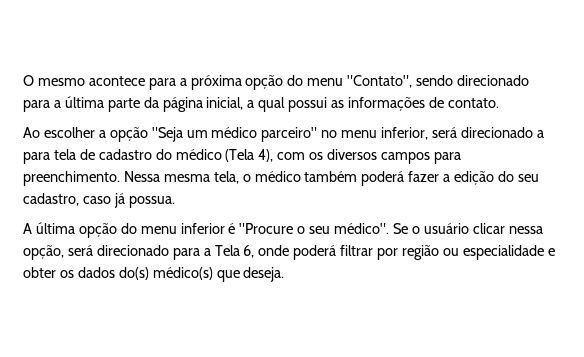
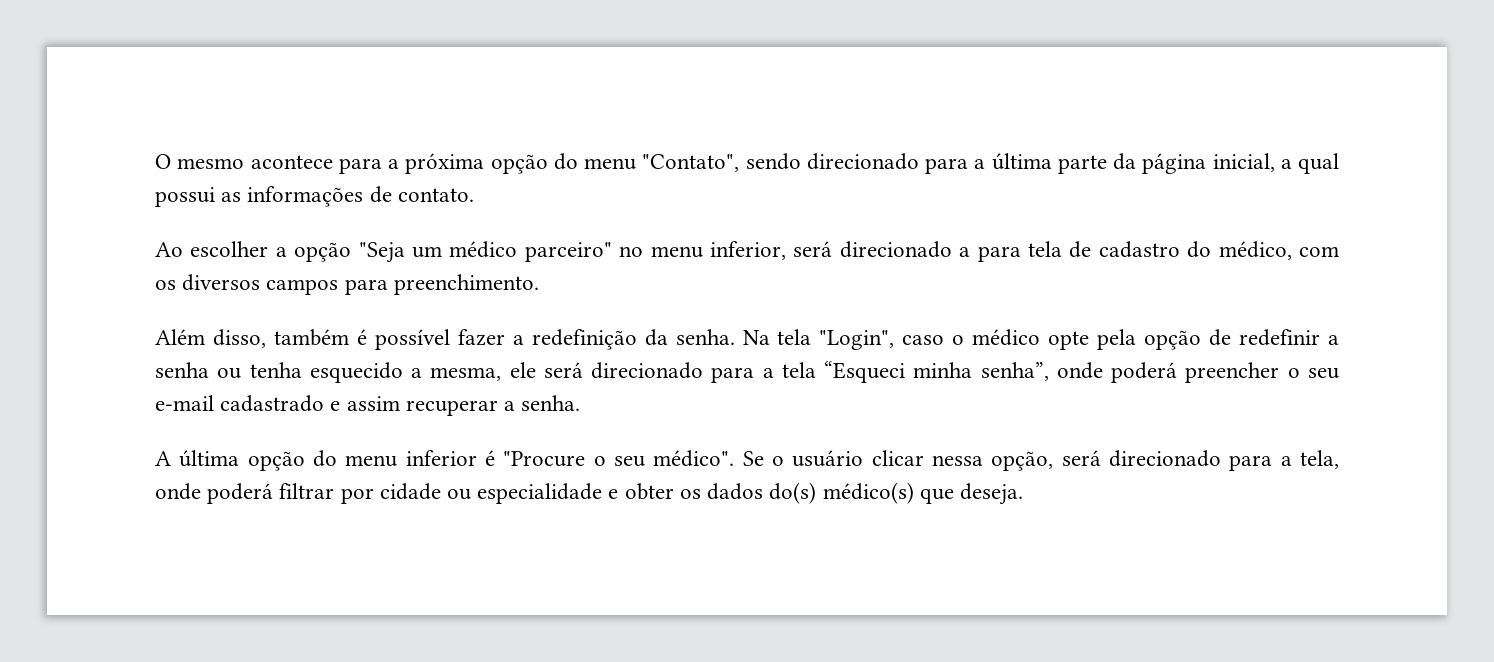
[175,149,274,162] médico (Tela 4), -> [1218,241,1292,260] médico,
[123,171,539,186] [23,193,175,208] Nessa mesma tela, o médico também poderá fazer a edição do seu cadastro, caso já possua. -> [155,329,1340,350] [155,361,1340,383] [155,395,581,416] // Além disso, também é possível fazer a redefinição da senha. Na tela "Login", caso o médico opte pela opção de redefinir a senha ou tenha esquecido a mesma, ele será direcionado para a tela “Esqueci minha senha”, onde poderá preencher o seu e-mail cadastrado e assim recuperar a senha.
[214,245,255,258] Tela 6, -> [1300,450,1339,469] tela,
[402,245,440,260] região -> [379,483,441,500] cidade

